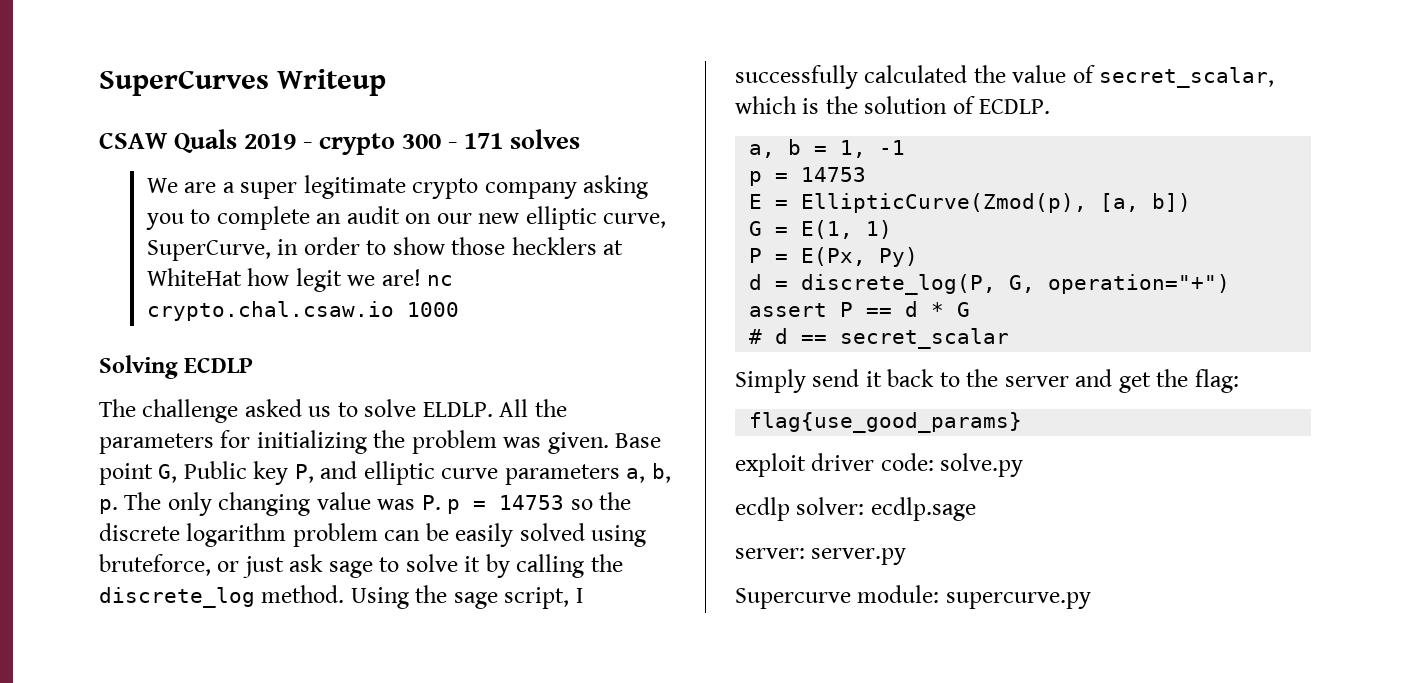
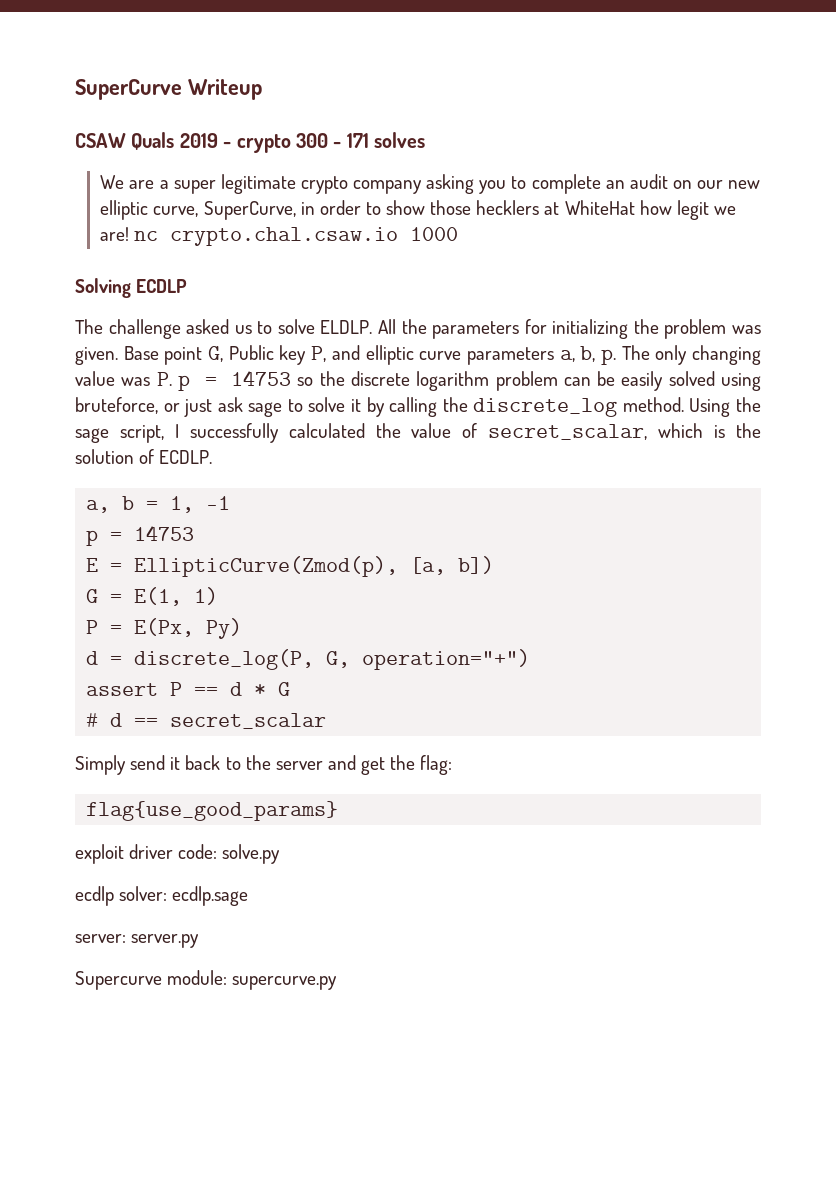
[99,70,269,96] SuperCurves -> [75,79,182,100] SuperCurve

